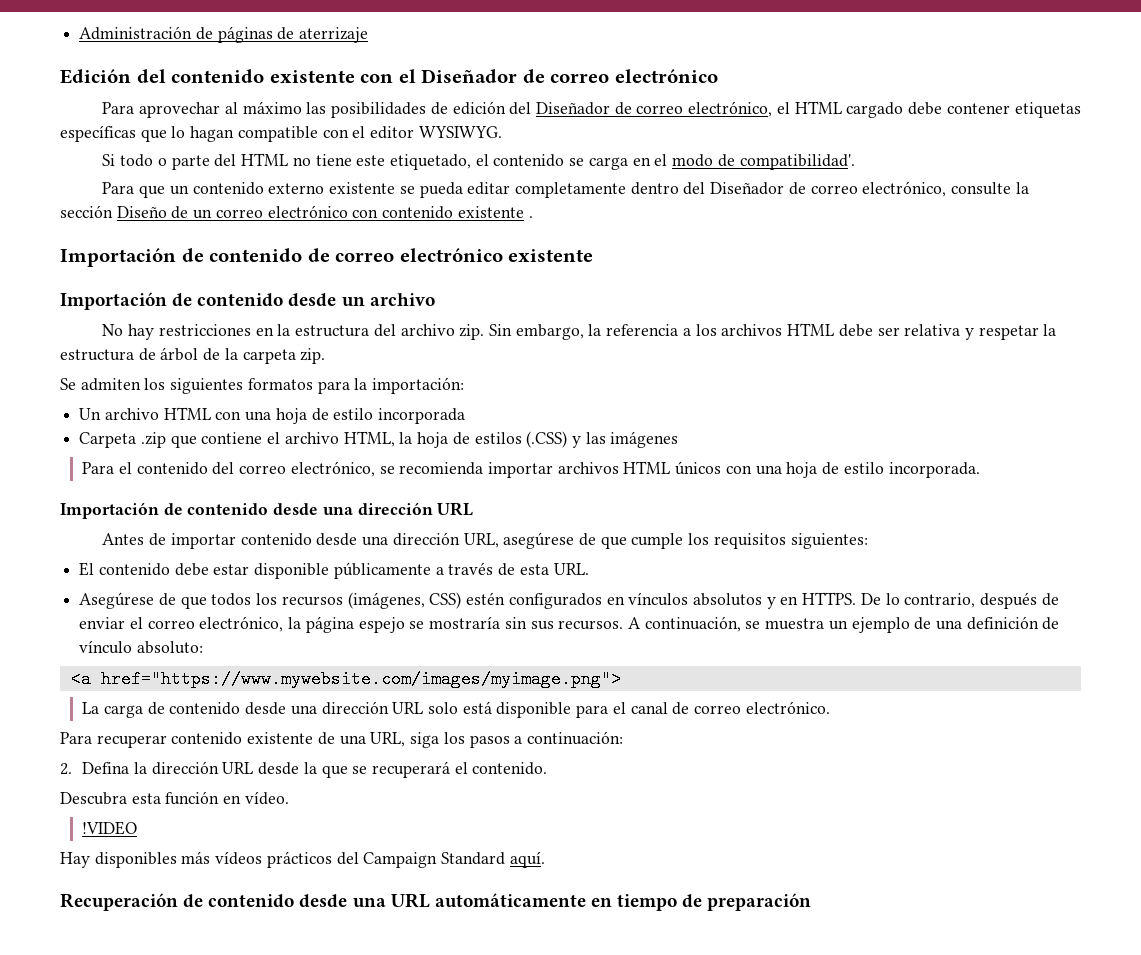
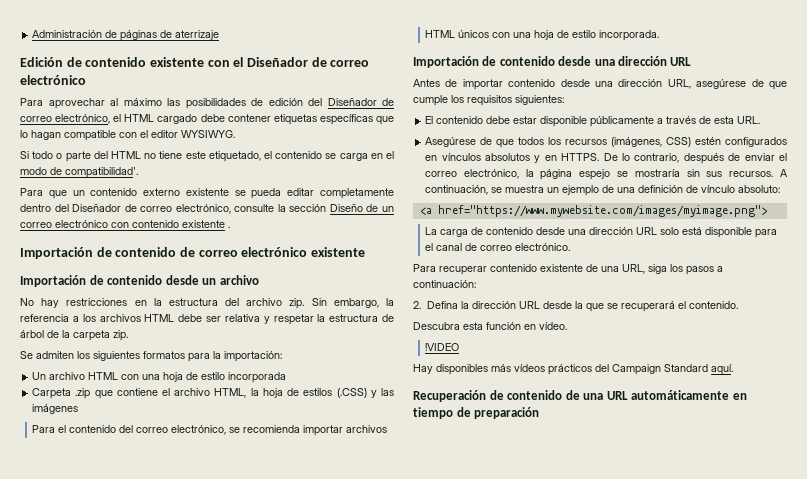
[136,69,166,83] del -> [66,57,82,67] de
[299,894,348,908] desde -> [565,390,580,400] de

